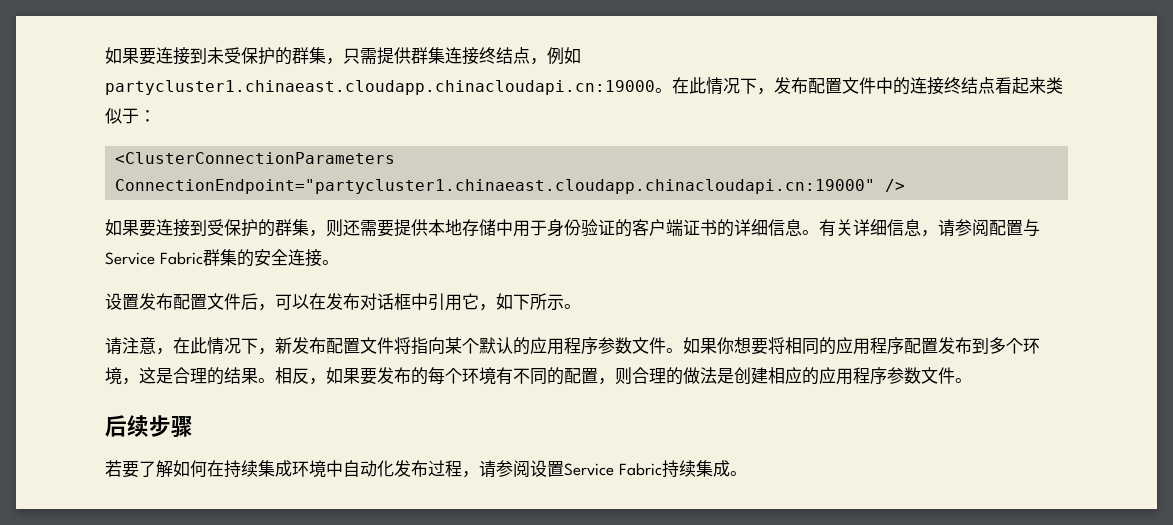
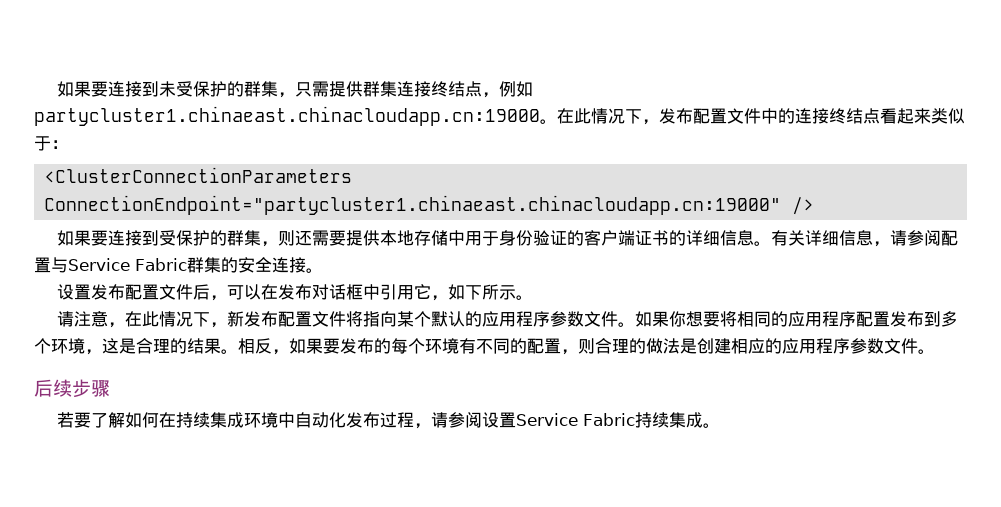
[105,80,655,95] partycluster1.chinaeast.cloudapp.chinacloudapi.cn:19000 -> [34,106,540,126] partycluster1.chinaeast.chinacloudapp.cn:19000
[115,179,876,194] ConnectionEndpoint="partycluster1.chinaeast.cloudapp.chinacloudapi.cn:19000" -> [44,195,782,215] ConnectionEndpoint="partycluster1.chinaeast.chinacloudapp.cn:19000"

